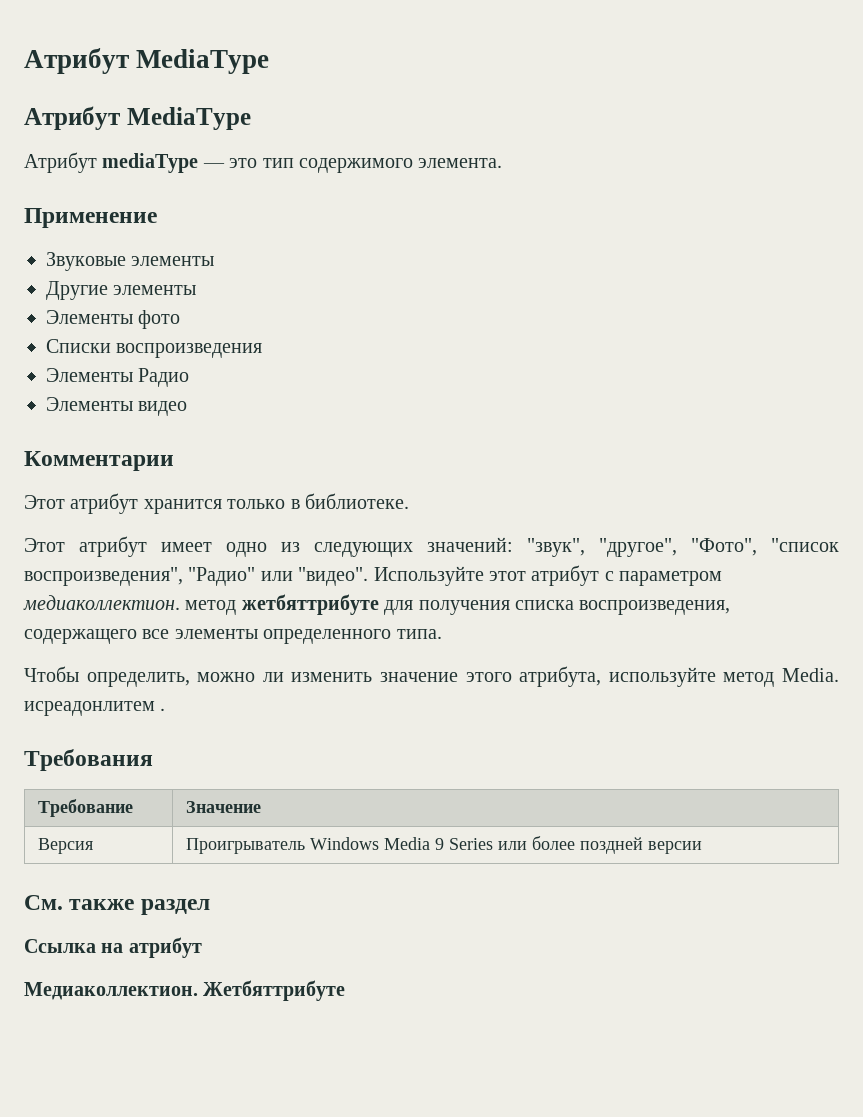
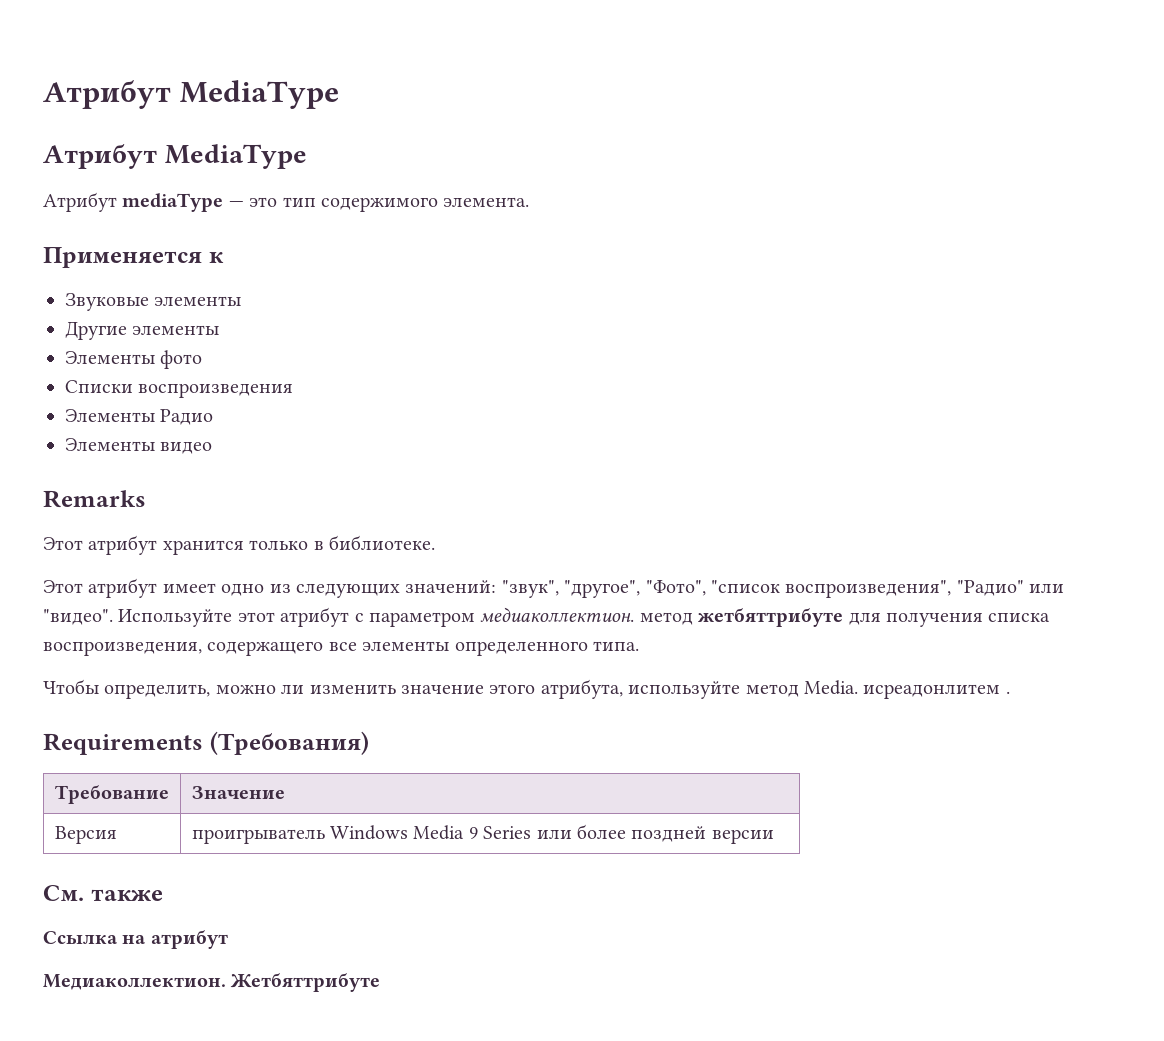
[24,208,157,228] Применение -> [43,247,224,268] Применяется к
[24,451,174,471] Комментарии -> [43,490,146,508] Remarks
[24,749,153,771] Требования -> [43,731,369,755] Requirements (Требования)
[185,838,305,854] Проигрыватель -> [191,829,325,844] проигрыватель
[140,899,210,915] раздел -> (163, 895) none

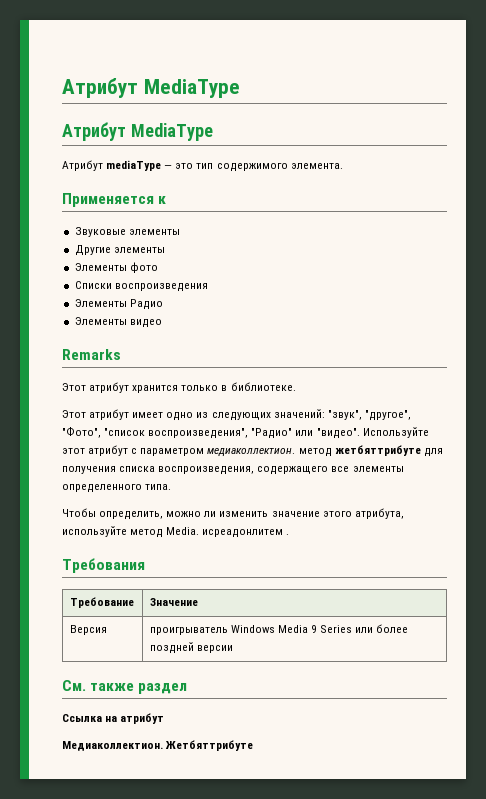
[43,731,369,755] Requirements (Требования) -> [62,558,145,573] Требования
(163, 895) none -> [138,683,188,694] раздел

